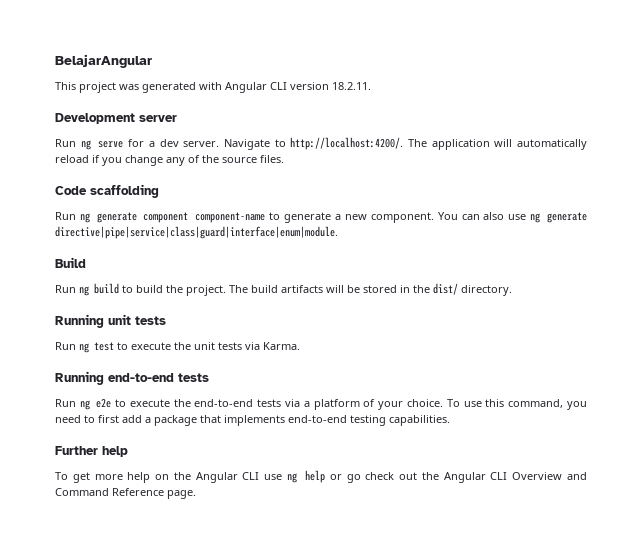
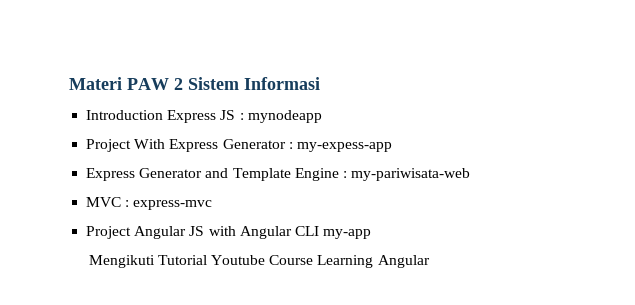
[55,54,152,68] [55,82,371,93] [55,113,177,124] [55,137,587,150] [55,155,284,166] [55,184,159,198] [55,212,587,223] [55,226,338,239] [55,257,86,268] [55,283,512,296] [55,314,166,328] [55,342,300,353] [55,371,209,385] [55,398,588,410] [55,415,450,426] [55,446,128,457] [55,470,587,483] [55,488,196,499] BelajarAngular // This project was generated with Angular CLI version 18.2.11. // Development server // Run ng serve for a dev server. Navigate to http://localhost:4200/. The application will automatically reload if you change any of the source files. // Code scaffolding // Run ng generate component component-name to generate a new component. You can also use ng generate directive|pipe|service|class|guard|interface|enum|module. // Build // Run ng build to build the project. The build artifacts will be stored in the dist/ directory. // Running unit tests // Run ng test to execute the unit tests via Karma. // Running end-to-end tests // Run ng e2e to execute the end-to-end tests via a platform of your choice. To use this command, you need to first add a package that implements end-to-end testing capabilities. // Further help // To get more help on the Angular CLI use ng help or go check out the Angular CLI Overview and Command Reference page. -> [69,77,320,90] [86,110,322,123] [86,139,392,152] [86,168,471,181] [86,197,213,210] [86,226,372,239] [88,255,430,268] Materi PAW 2 Sistem Informasi // Introduction Express JS : mynodeapp // Project With Express Generator : my-expess-app // Express Generator and Template Engine : my-pariwisata-web // MVC : express-mvc // Project Angular JS with Angular CLI my-app // Mengikuti Tutorial Youtube Course Learning Angular

